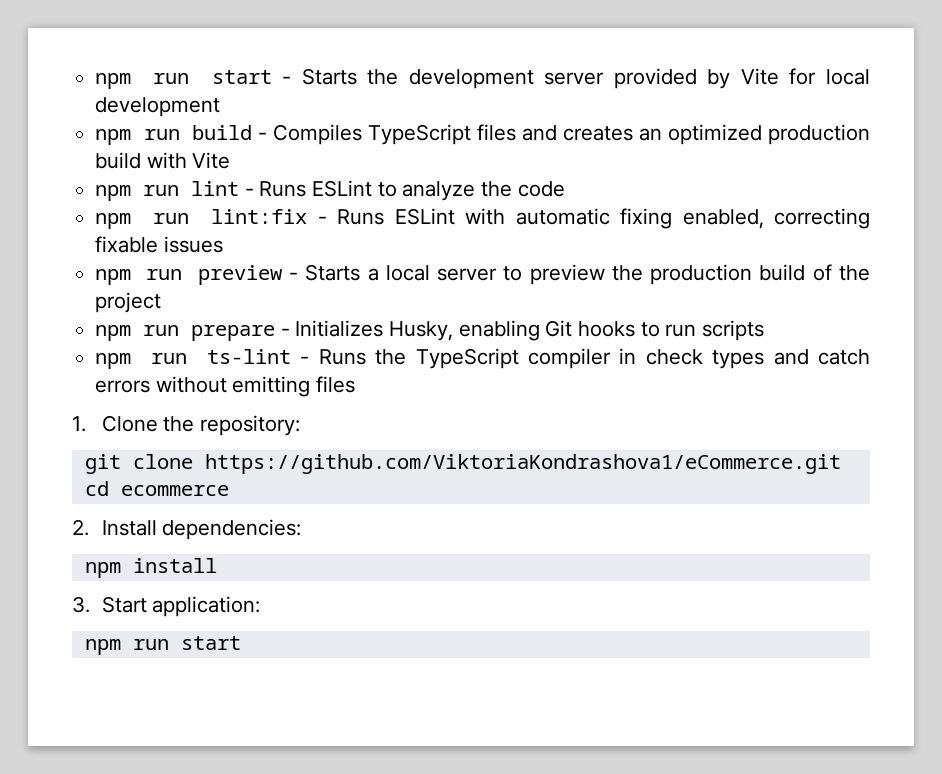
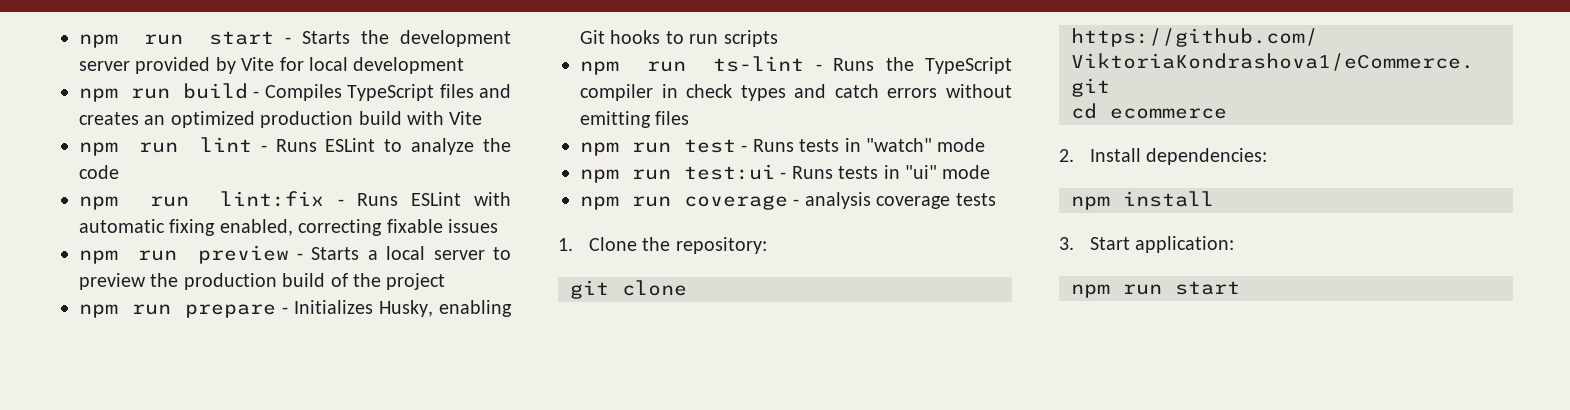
(356, 384) none -> [580,138,986,156] [580,164,991,183] [580,192,996,210] // npm run test - Runs tests in "watch" mode // npm run test:ui - Runs tests in "ui" mode // npm run coverage - analysis coverage tests

